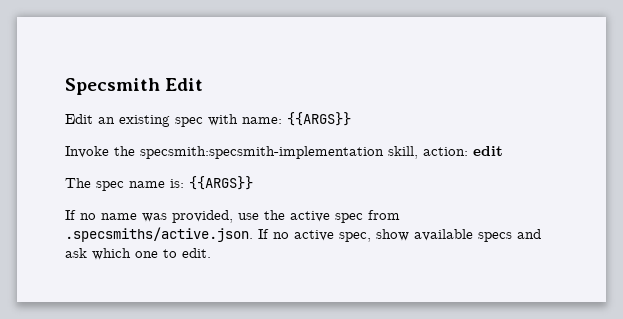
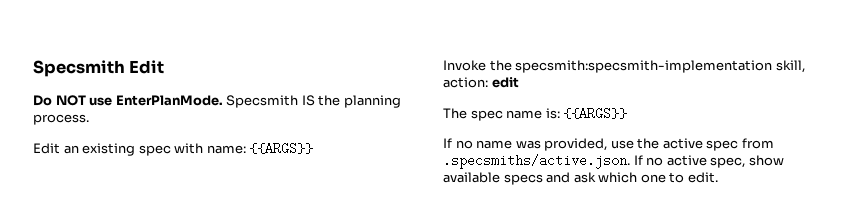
(204, 84) none -> [33,95,401,108] [33,114,89,125] // Do NOT use EnterPlanMode. Specsmith IS the planning process.

